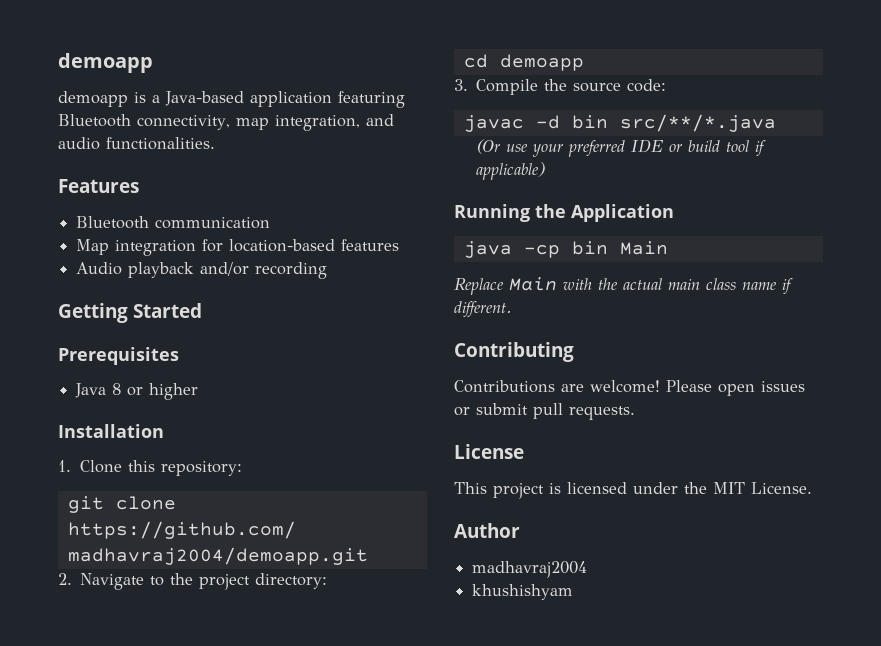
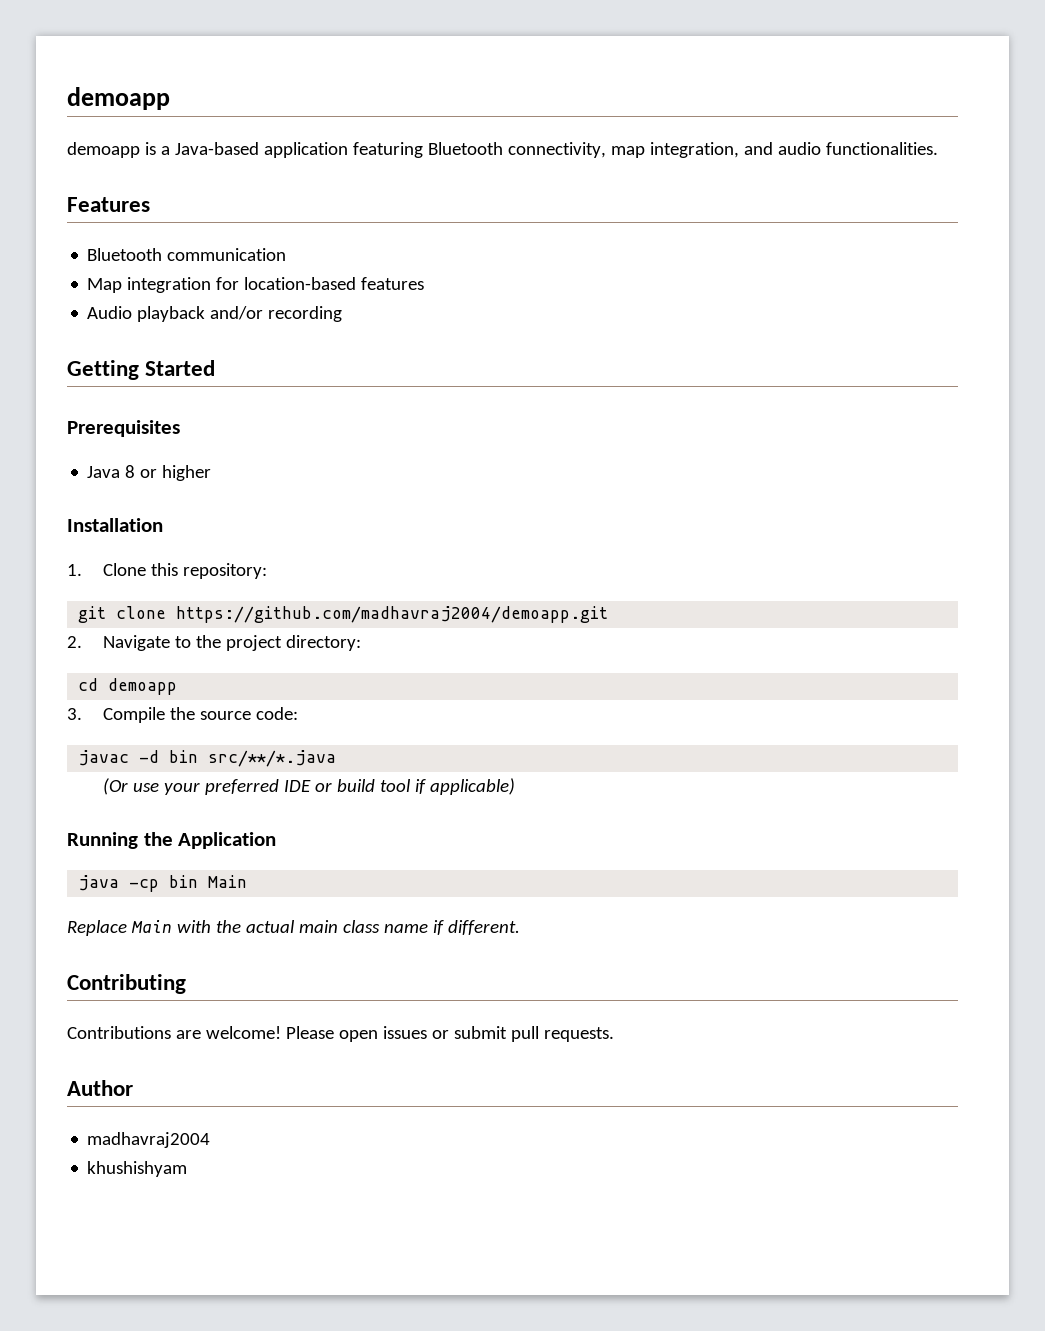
[454,444,524,459] [454,482,812,499] // License // This project is licensed under the MIT License. -> (614, 1034) none

